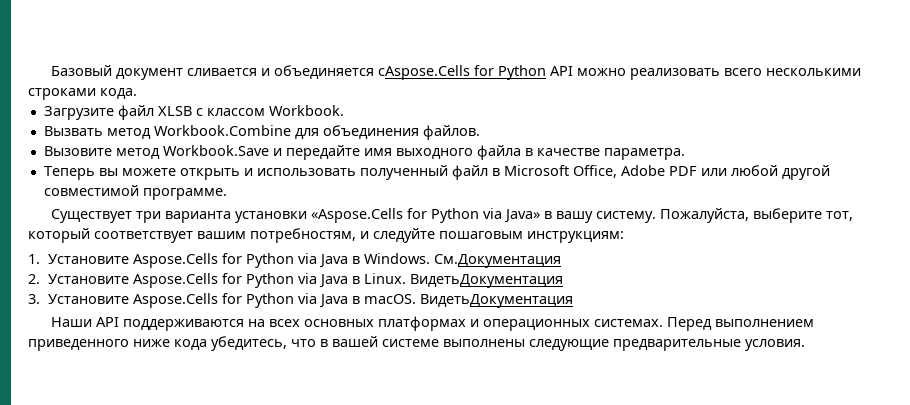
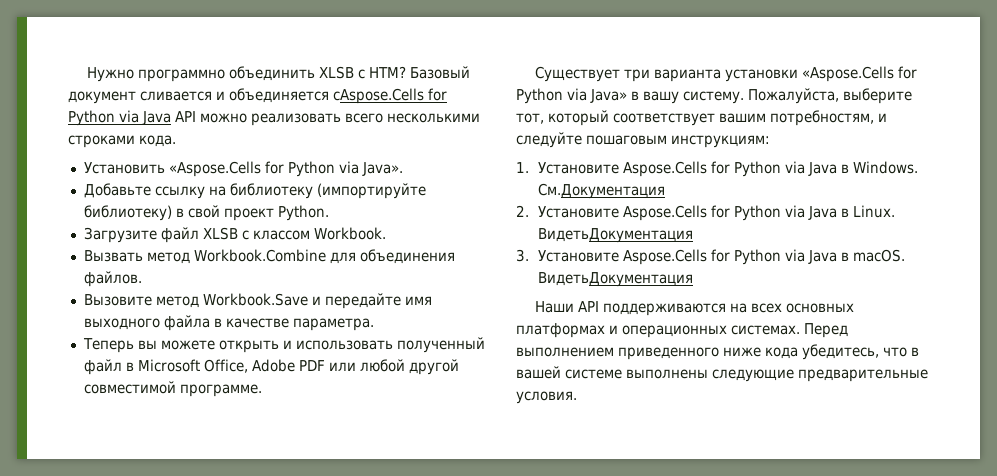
(50, 70) none -> [87,66,407,82] Нужно программно объединить XLSB с HTM?
(546, 72) none -> [119,110,171,125] via Java
(137, 93) none -> [83,161,403,177] [83,183,426,199] [83,205,329,221] // Установить «Aspose.Cells for Python via Java». // Добавьте ссылку на библиотеку (импортируйте библиотеку) в свой проект Python.

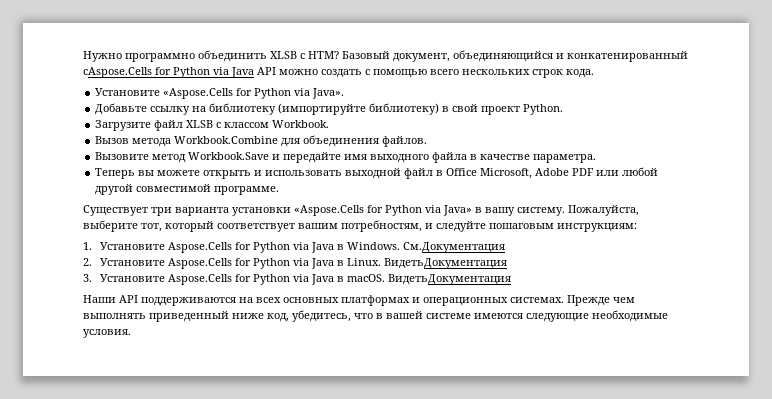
[68,88,329,104] документ сливается и объединяется -> [393,50,688,62] документ, объединяющийся и конкатенированный
[251,113,480,126] [68,135,135,148] реализовать всего несколькими строками -> [321,69,563,78] создать с помощью всего нескольких строк
[83,162,165,174] Установить -> [95,88,161,96] Установите
[83,250,190,264] Вызвать метод -> [95,136,172,147] Вызов метода
[396,337,485,353] полученный -> [345,168,402,179] выходной
[137,359,248,373] Microsoft Office, -> [446,168,533,179] Office Microsoft,
[804,323,848,338] [516,347,798,360] Перед выполнением приведенного ниже кода -> [567,295,635,306] [83,311,289,322] Прежде чем выполнять приведенный ниже код,
[626,369,928,382] выполнены следующие предварительные -> [474,310,668,322] имеются следующие необходимые

